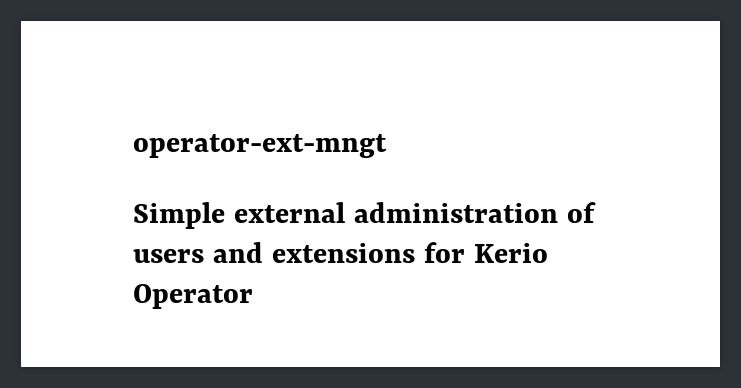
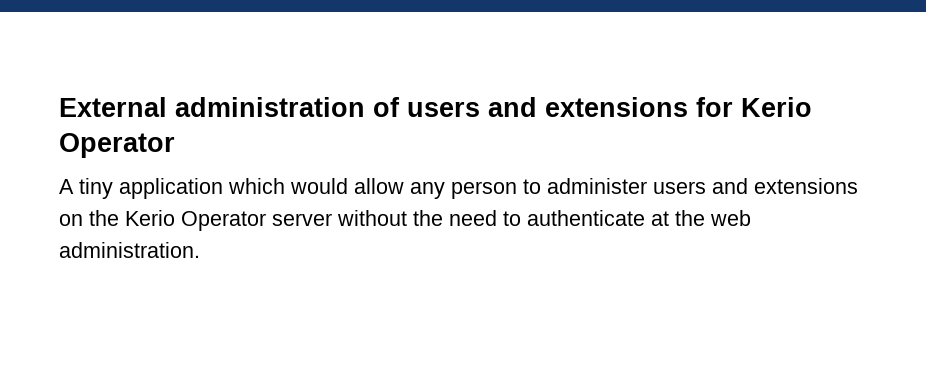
[133,134,387,158] [133,202,345,229] operator-ext-mngt // Simple external -> [59,97,167,117] External
(253, 296) none -> [59,178,858,199] [59,210,751,231] [59,242,200,258] // A tiny application which would allow any person to administer users and extensions on the Kerio Operator server without the need to authenticate at the web administration.

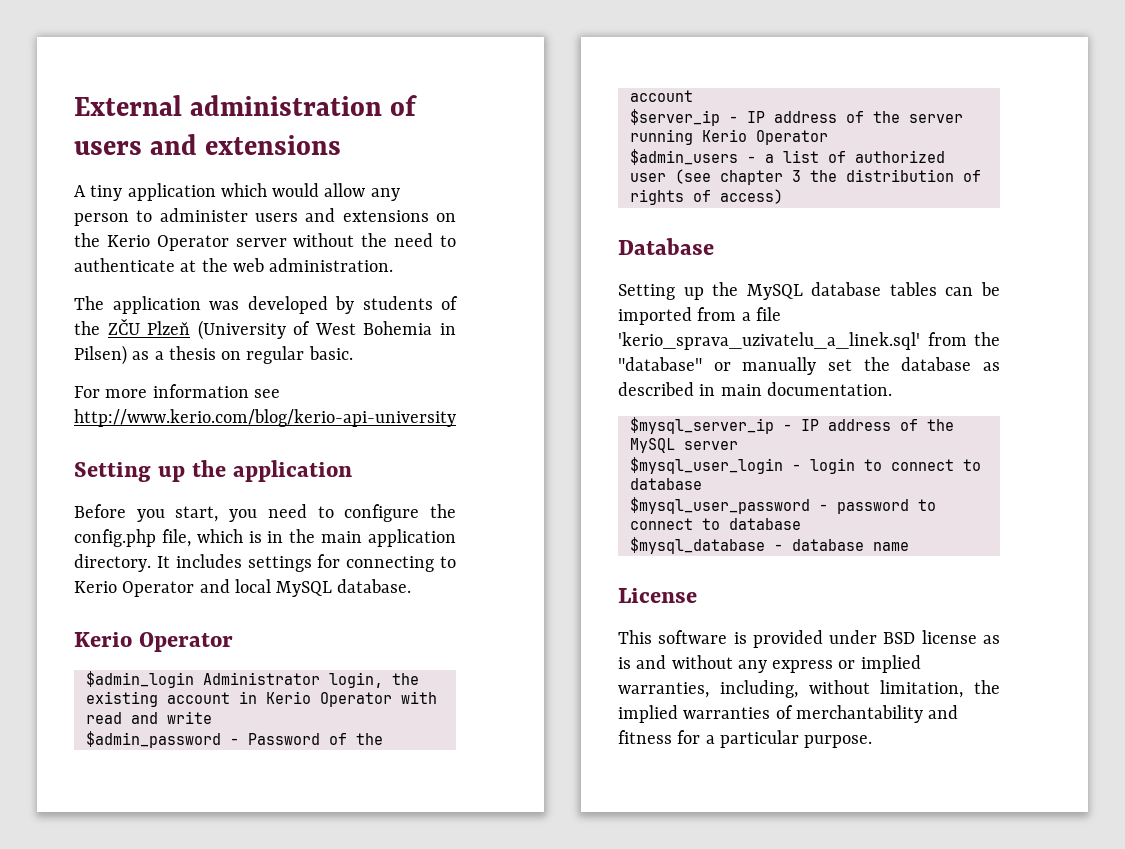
[696,97,812,117] [59,133,175,158] for Kerio Operator -> (342, 145) none
(200, 250) none -> [74,296,458,314] [74,319,456,340] [74,345,353,365] [74,384,280,398] [74,409,456,427] [74,460,353,482] [74,504,456,522] [74,529,456,547] [74,554,456,572] [74,579,412,597] [74,632,234,652] [85,671,419,688] [85,691,437,707] [85,711,212,724] [85,731,383,748] [629,90,693,102] [629,109,963,126] [629,129,828,145] [629,149,945,165] [629,169,981,185] [629,189,783,205] [618,238,714,255] [618,282,1000,300] [618,307,781,325] [618,332,1000,350] [618,357,1000,375] [618,382,892,396] [629,417,954,434] [629,438,738,453] [629,457,981,474] [629,478,702,490] [629,497,936,514] [629,518,801,530] [629,537,909,554] [618,588,697,603] [618,630,1000,648] [618,655,921,673] [618,680,1000,698] [618,705,959,723] [618,730,873,748] // The application was developed by students of the ZČU Plzeň (University of West Bohemia in Pilsen) as a thesis on regular basic. // For more information see http://www.kerio.com/blog/kerio-api-university // Setting up the application // Before you start, you need to configure the config.php file, which is in the main application directory. It includes settings for connecting to Kerio Operator and local MySQL database. // Kerio Operator // $admin_login Administrator login, the existing account in Kerio Operator with read and write // $admin_password - Password of the account // $server_ip - IP address of the server running Kerio Operator // $admin_users - a list of authorized user (see chapter 3 the distribution of rights of access) // Database // Setting up the MySQL database tables can be imported from a file 'kerio_sprava_uzivatelu_a_linek.sql' from the "database" or manually set the database as described in main documentation. // $mysql_server_ip - IP address of the MySQL server // $mysql_user_login - login to connect to database // $mysql_user_password - password to connect to database // $mysql_database - database name // License // This software is provided under BSD license as is and without any express or implied warranties, including, without limitation, the implied warranties of merchantability and fitness for a particular purpose.

